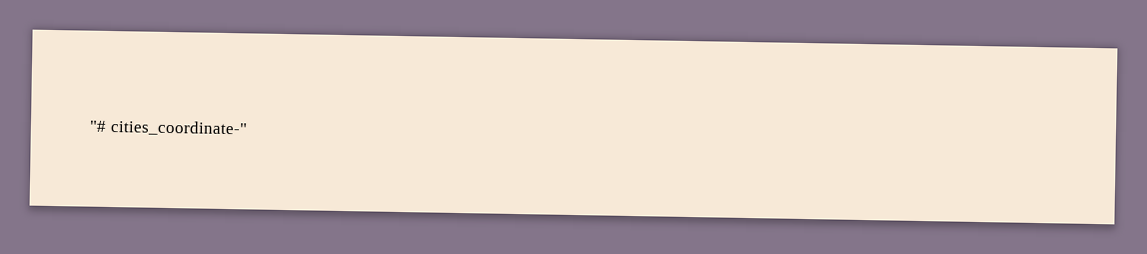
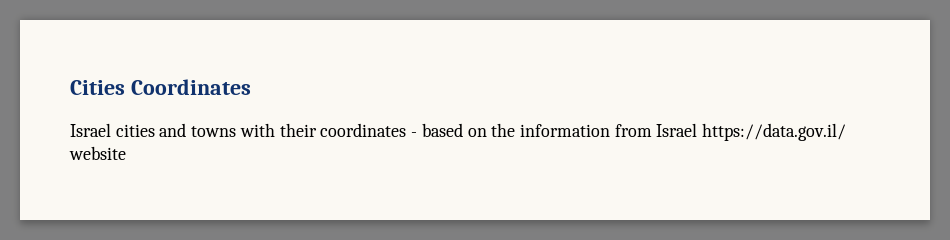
[89,119,248,137] "# cities_coordinate-" -> [70,79,251,95] [70,123,847,141] [69,146,126,160] Cities Coordinates // Israel cities and towns with their coordinates - based on the information from Israel https://data.gov.il/ website

